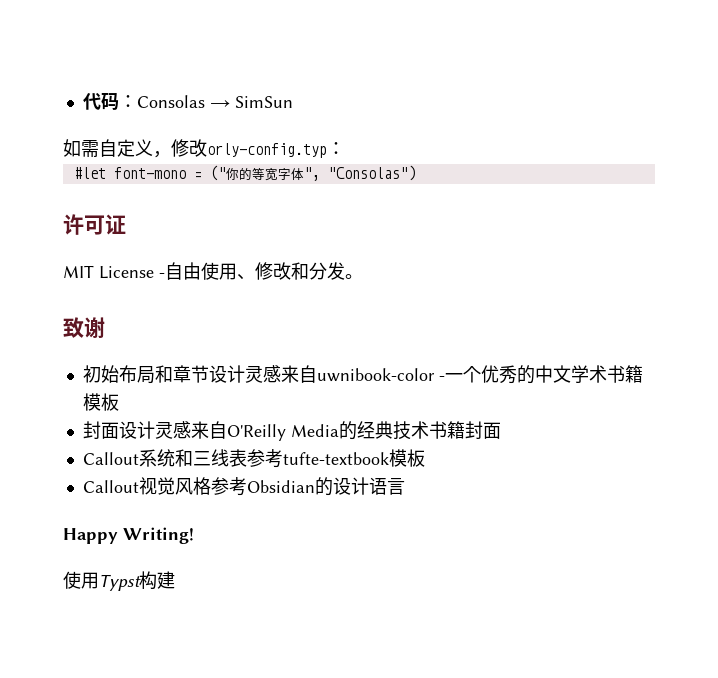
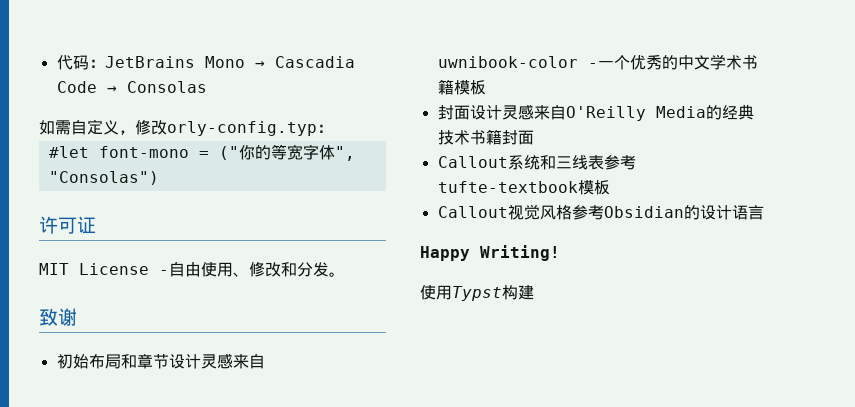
(137, 101) none -> [104,56,355,68] [56,81,117,93] JetBrains Mono → Cascadia Code →
[209,96,293,108] → SimSun -> (207, 87) none

